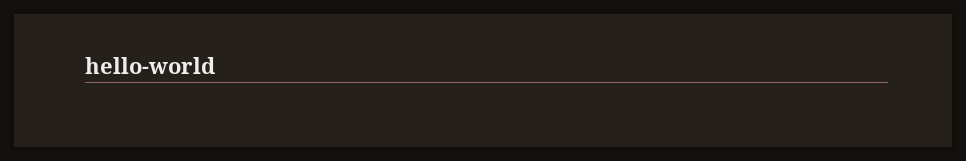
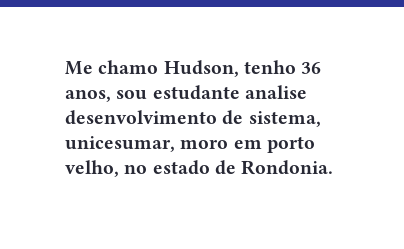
[85,57,215,74] hello-world -> [65,60,322,77] [65,85,307,102] [65,110,321,127] [65,136,315,153] [65,160,334,177] Me chamo Hudson, tenho 36 anos, sou estudante analise desenvolvimento de sistema, unicesumar, moro em porto velho, no estado de Rondonia.

